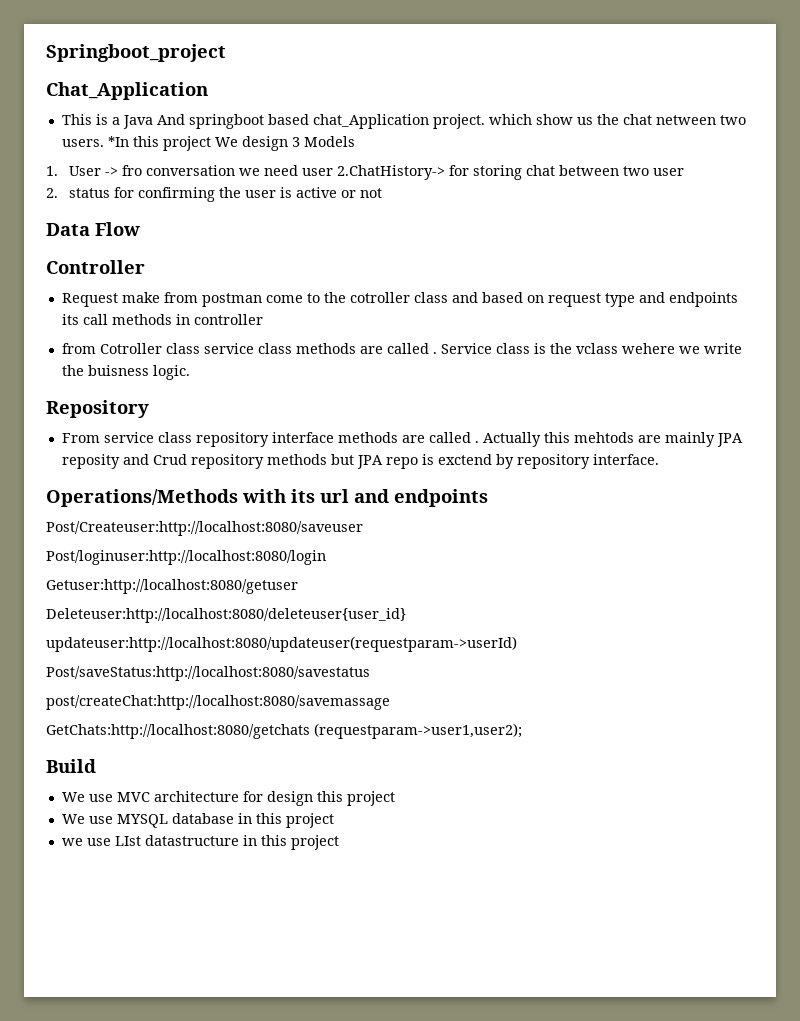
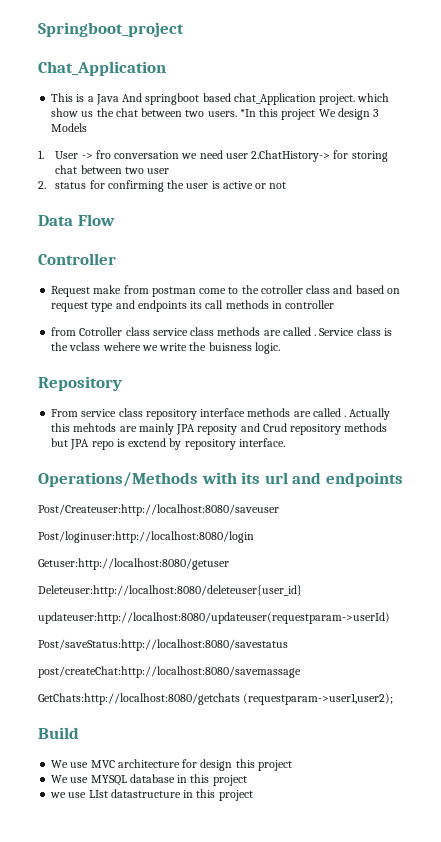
[655,115,716,125] netween -> [141,108,183,117] between

